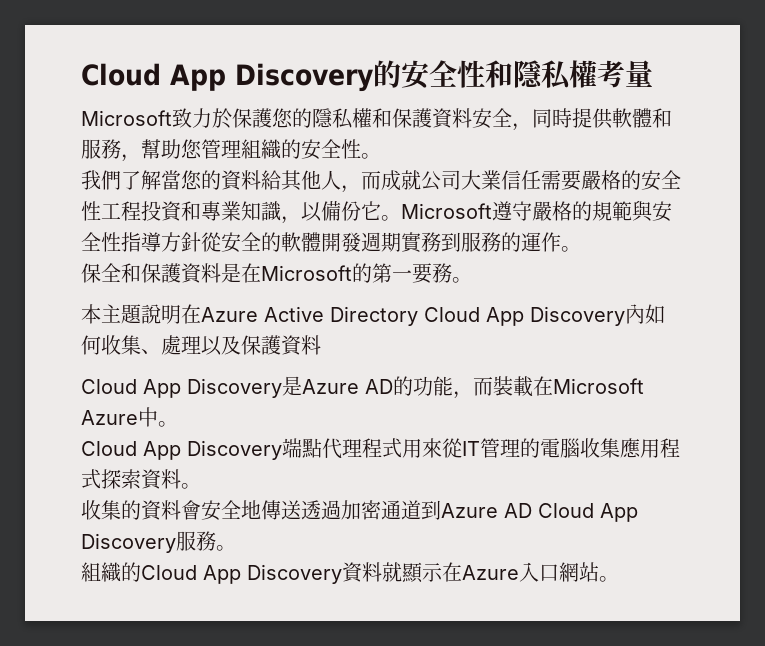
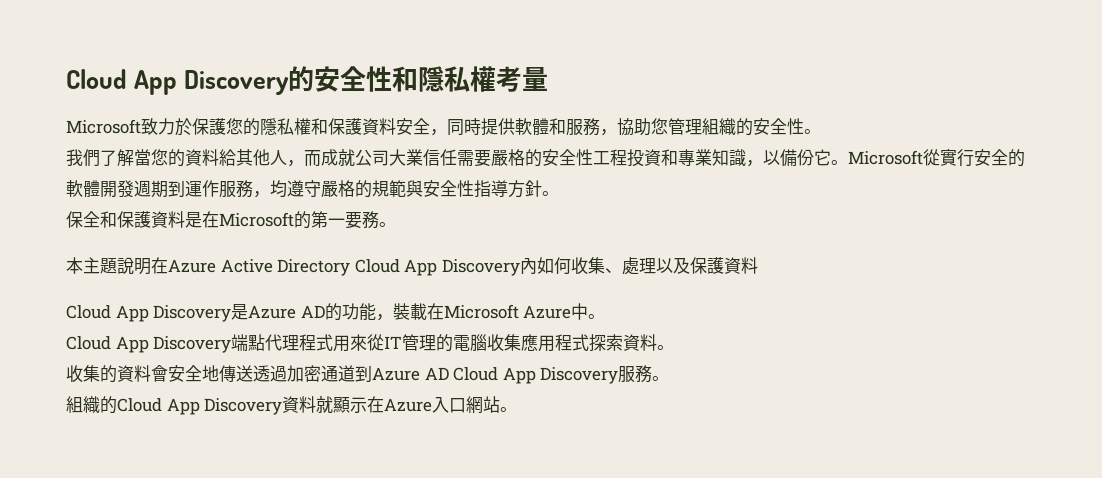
[141,139,161,159] 幫 -> [617,118,634,136] 協
(492, 211) none -> [923,149,1025,167] [66,180,287,198] 從實行安全的軟體開發週期到運作服務，均
[201,232,561,253] 從安全的軟體開發週期實務到服務的運作 -> (542, 188) none
[473,377,493,396] 而 -> (393, 317) none

